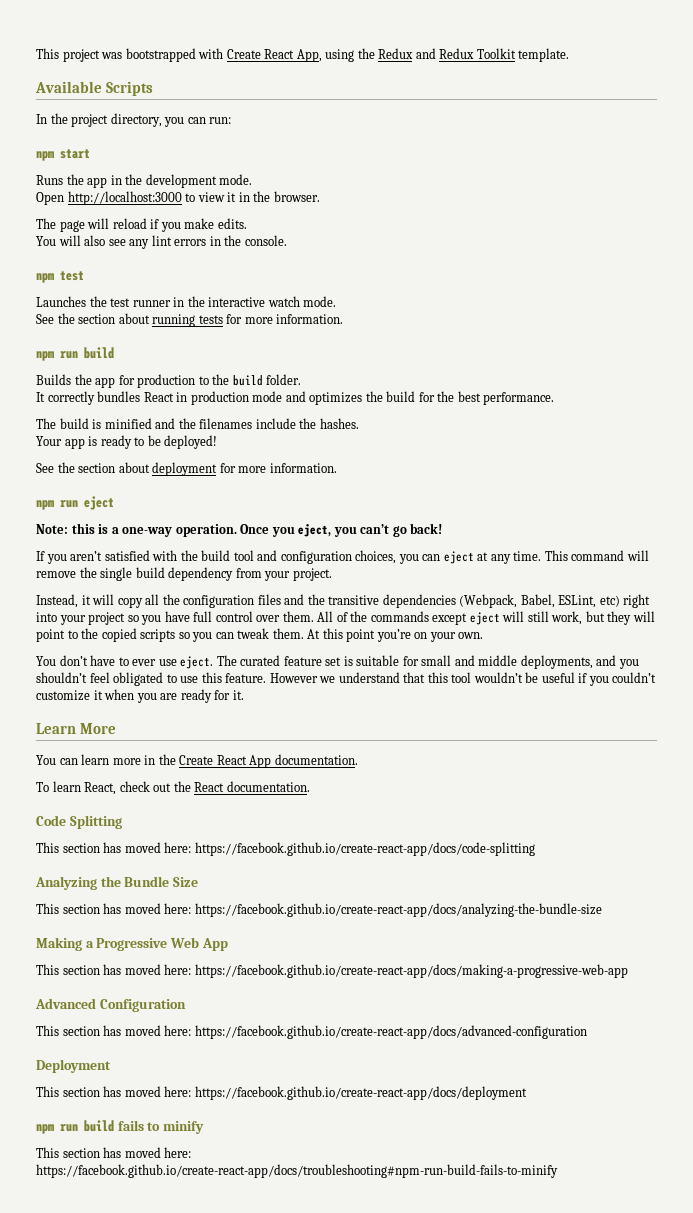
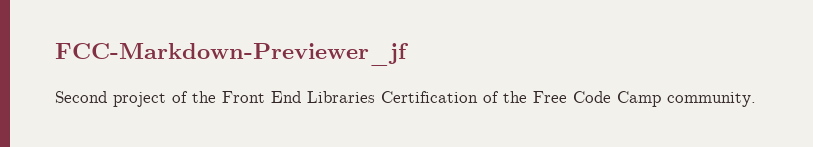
[36,48,570,62] [35,81,153,96] [36,113,232,127] [36,149,90,161] [36,174,253,188] [36,191,320,205] [36,218,247,232] [36,235,287,249] [36,271,84,283] [36,296,337,307] [36,313,344,327] [36,347,114,361] [36,374,302,388] [36,391,555,405] [36,418,359,429] [36,435,218,449] [36,462,337,476] [36,496,114,510] [36,523,443,537] [36,550,649,564] [36,567,332,581] [36,594,651,608] [36,611,655,625] [36,628,484,642] [36,655,639,669] [36,672,657,686] [36,689,244,703] [36,723,116,734] [36,754,358,768] [36,781,310,795] [36,815,122,829] [36,842,535,856] [35,876,198,890] [36,903,602,917] [36,937,228,951] [36,964,628,978] [35,998,186,1012] [36,1025,587,1039] [36,1059,111,1073] [36,1086,527,1100] [36,1120,204,1134] [36,1147,192,1158] [36,1164,558,1178] This project was bootstrapped with Create React App, using the Redux and Redux Toolkit template. // Available Scripts // In the project directory, you can run: // npm start // Runs the app in the development mode. // Open http://localhost:3000 to view it in the browser. // The page will reload if you make edits. // You will also see any lint errors in the console. // npm test // Launches the test runner in the interactive watch mode. // See the section about running tests for more information. // npm run build // Builds the app for production to the build folder. // It correctly bundles React in production mode and optimizes the build for the best performance. // The build is minified and the filenames include the hashes. // Your app is ready to be deployed! // See the section about deployment for more information. // npm run eject // Note: this is a one-way operation. Once you eject, you can’t go back! // If you aren’t satisfied with the build tool and configuration choices, you can eject at any time. This command will remove the single build dependency from your project. // Instead, it will copy all the configuration files and the transitive dependencies (Webpack, Babel, ESLint, etc) right into your project so you have full control over them. All of the commands except eject will still work, but they will point to the copied scripts so you can tweak them. At this point you’re on your own. // You don’t have to ever use eject. The curated feature set is suitable for small and middle deployments, and you shouldn’t feel obligated to use this feature. However we understand that this tool wouldn’t be useful if you couldn’t customize it when you are ready for it. // Learn More // You can learn more in the Create React App documentation. // To learn React, check out the React documentation. // Code Splitting // This section has moved here: https://facebook.github.io/create-react-app/docs/code-splitting // Analyzing the Bundle Size // This section has moved here: https://facebook.github.io/create-react-app/docs/analyzing-the-bundle-size // Making a Progressive Web App // This section has moved here: https://facebook.github.io/create-react-app/docs/making-a-progressive-web-app // Advanced Configuration // This section has moved here: https://facebook.github.io/create-react-app/docs/advanced-configuration // Deployment // This section has moved here: https://facebook.github.io/create-react-app/docs/deployment // npm run build fails to minify // This section has moved here: https://facebook.github.io/create-react-app/docs/troubleshooting#npm-run-build-fails-to-minify -> [55,43,409,66] [55,91,756,107] FCC-Markdown-Previewer_jf // Second project of the Front End Libraries Certification of the Free Code Camp community.

